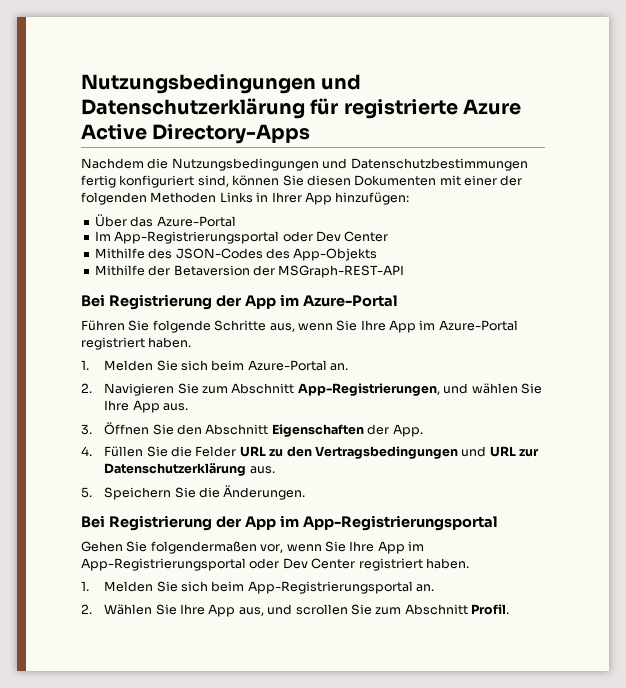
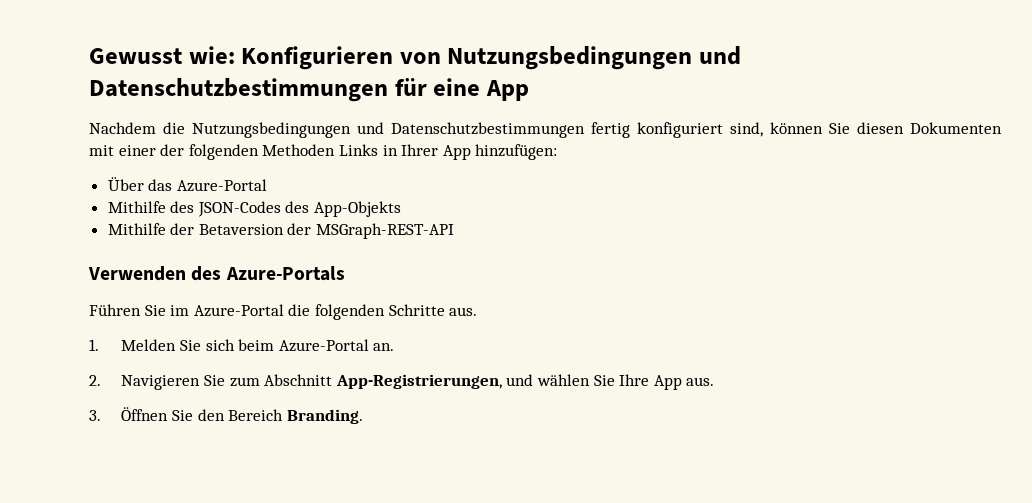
[81,74,362,94] [81,98,521,119] [81,124,311,144] Nutzungsbedingungen und Datenschutzerklärung für registrierte Azure Active Directory-Apps -> [89,46,742,70] [89,78,529,102] Gewusst wie: Konfigurieren von Nutzungsbedingungen und Datenschutzbestimmungen für eine App
[94,231,389,244] // Im App-Registrierungsportal oder Dev Center -> (267, 185) none
[81,294,398,310] [81,320,518,333] [81,337,192,350] Bei Registrierung der App im Azure-Portal // Führen Sie folgende Schritte aus, wenn Sie Ihre App im Azure-Portal registriert haben. -> [88,266,345,281] [89,304,478,320] Verwenden des Azure-Portals // Führen Sie im Azure-Portal die folgenden Schritte aus.
[205,424,423,437] [81,446,540,459] [104,463,275,476] [81,485,306,500] [81,515,498,531] [81,541,424,554] [81,558,469,571] [81,581,435,594] [81,604,510,617] Abschnitt Eigenschaften der App. // 4. Füllen Sie die Felder URL zu den Vertragsbedingungen und URL zur Datenschutzerklärung aus. // 5. Speichern Sie die Änderungen. // Bei Registrierung der App im App-Registrierungsportal // Gehen Sie folgendermaßen vor, wenn Sie Ihre App im App-Registrierungsportal oder Dev Center registriert haben. // 1. Melden Sie sich beim App-Registrierungsportal an. // 2. Wählen Sie Ihre App aus, und scrollen Sie zum Abschnitt Profil. -> [228,409,363,424] Bereich Branding.

